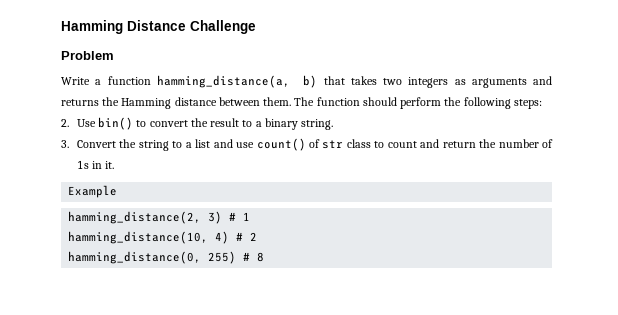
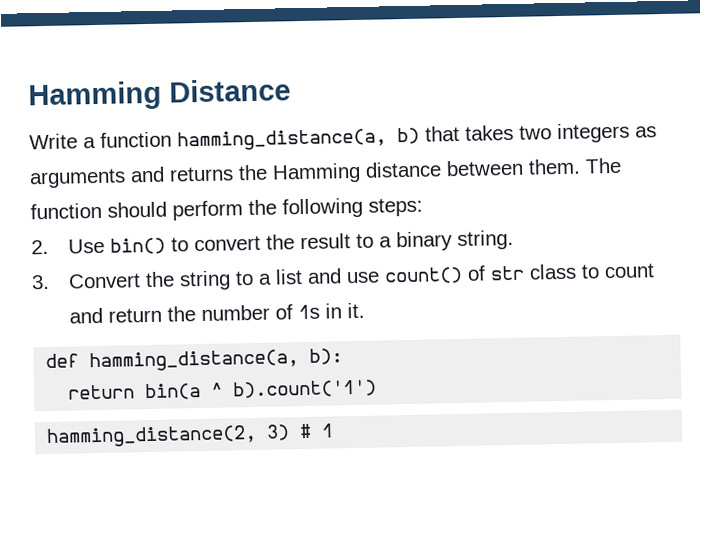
[190,20,256,34] [61,51,114,60] Challenge // Problem -> (291, 90) none
[68,185,118,198] [68,211,251,224] [68,231,258,244] [68,251,265,264] Example // hamming_distance(2, 3) # 1 // hamming_distance(10, 4) # 2 // hamming_distance(0, 255) # 8 -> [45,348,344,373] [68,379,378,401] [46,423,335,449] def hamming_distance(a, b): // return bin(a ^ b).count('1') // hamming_distance(2, 3) # 1

